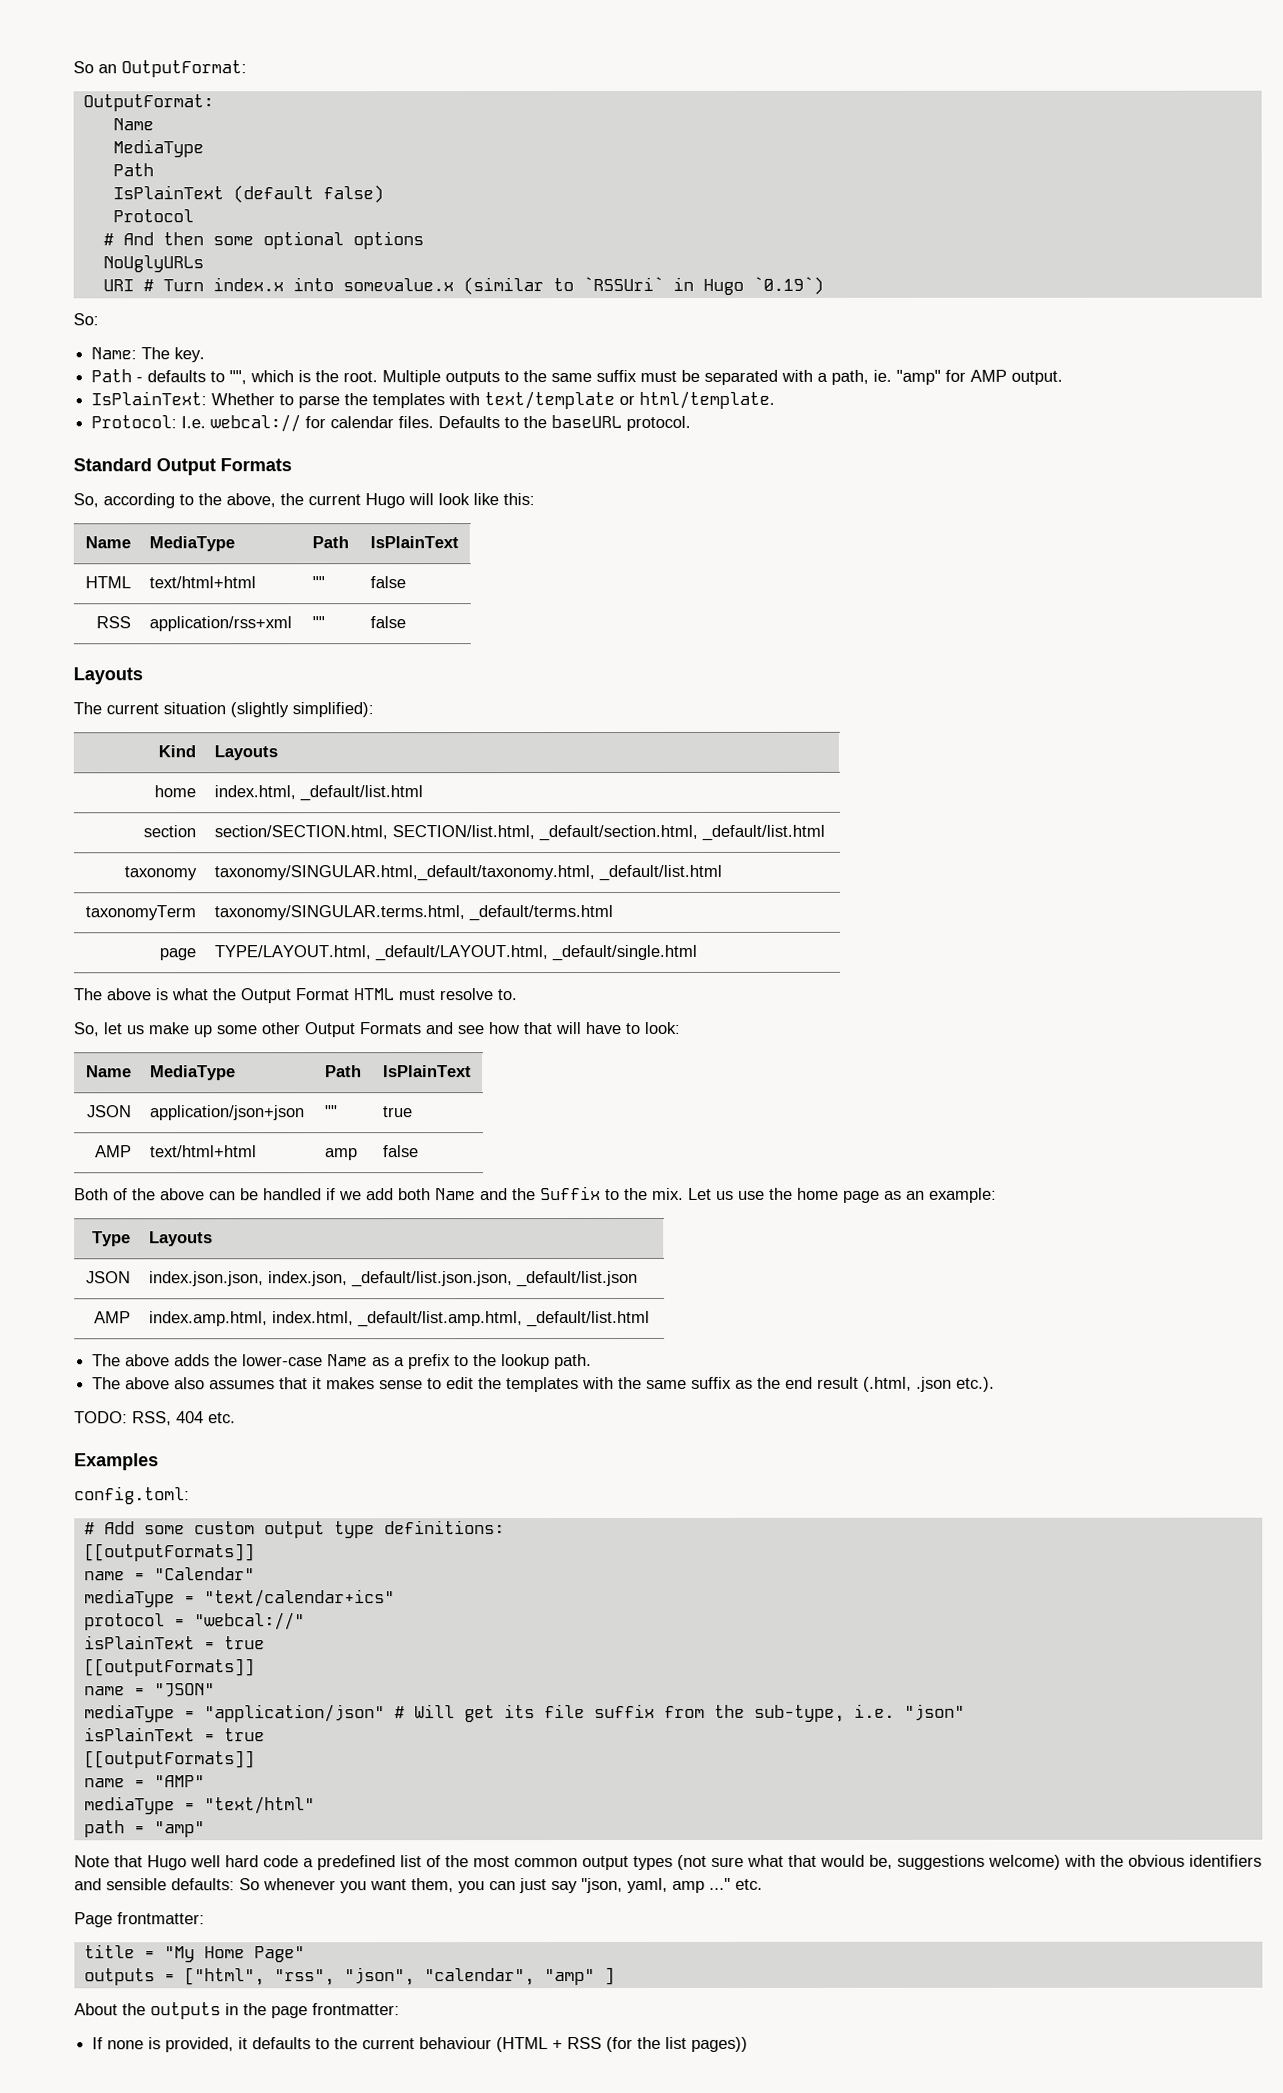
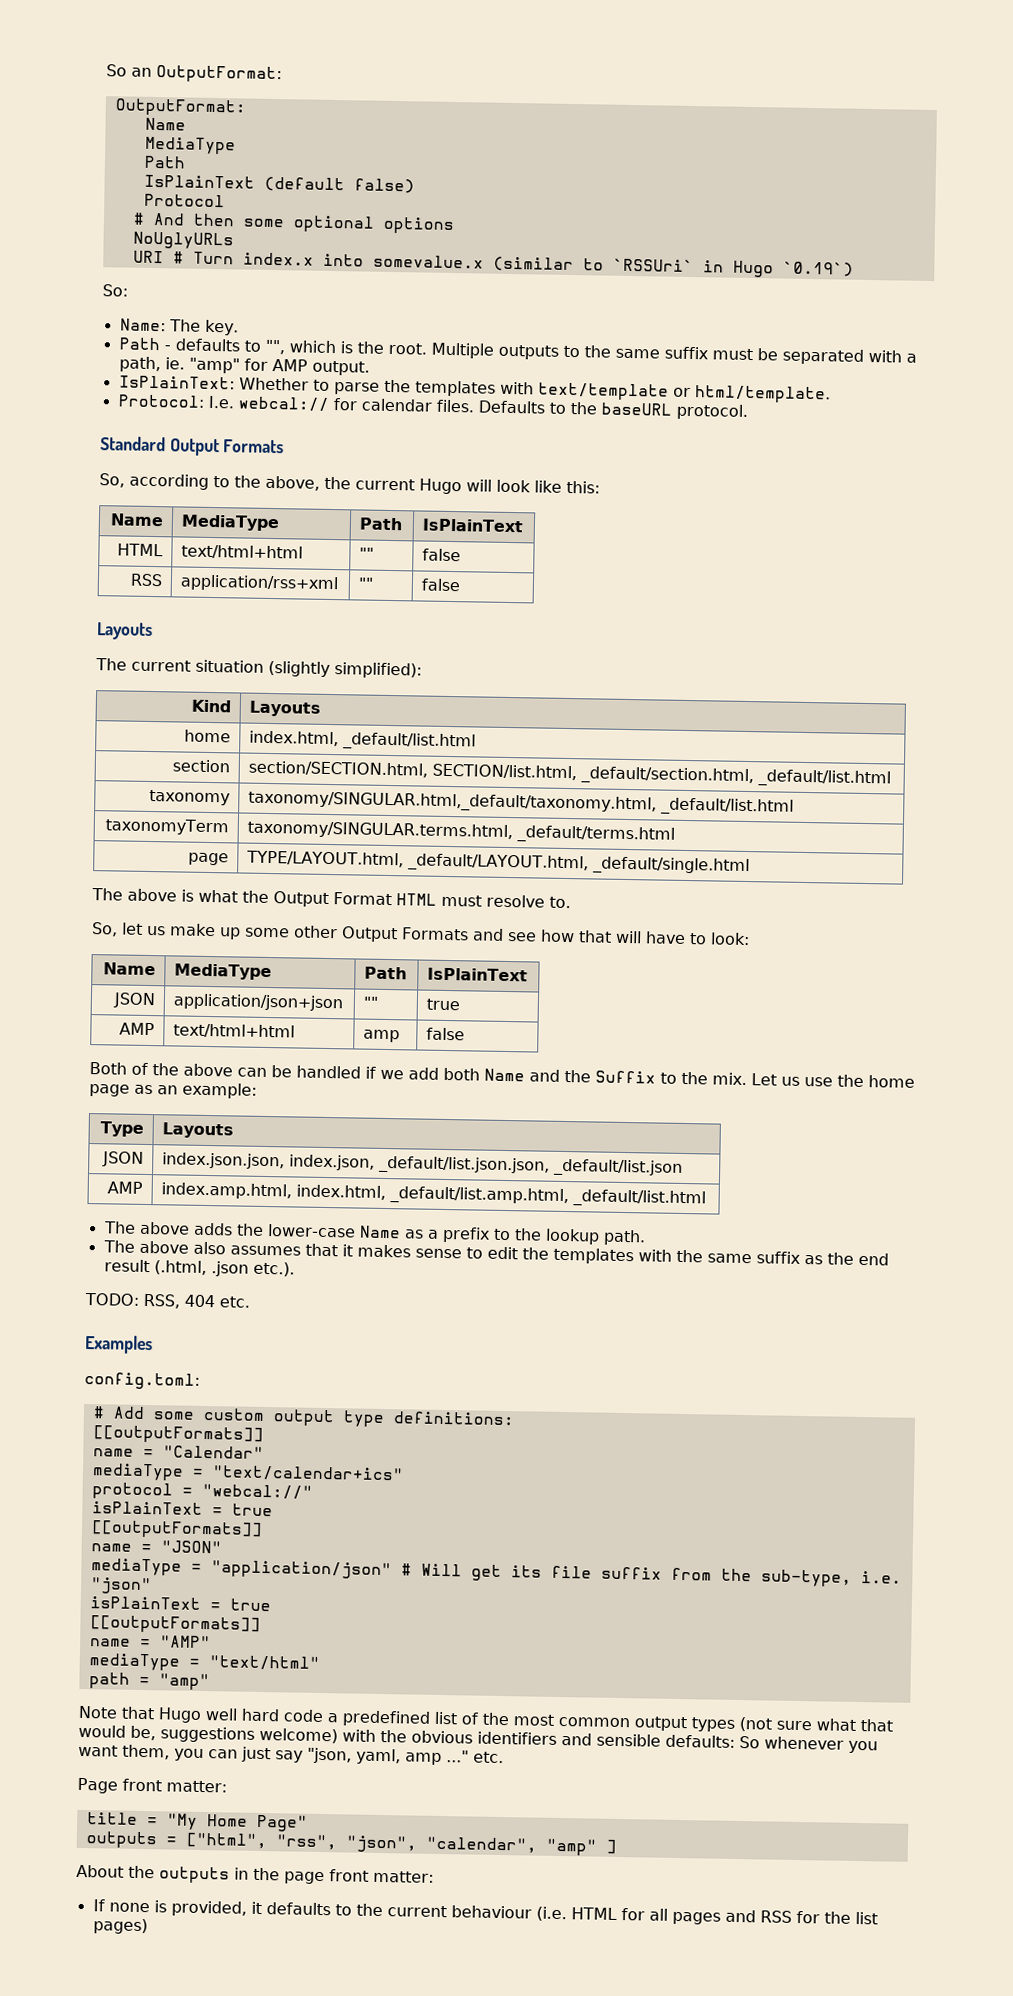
[117,1912,205,1925] frontmatter: -> [122,1778,227,1793] front matter:
[312,2003,400,2016] frontmatter: -> [329,1869,434,1883] front matter:
[496,2037,634,2053] (HTML + RSS (for -> [535,1906,820,1925] (i.e. HTML for all pages and RSS for
[691,2036,749,2052] pages)) -> [92,1918,148,1935] pages)

